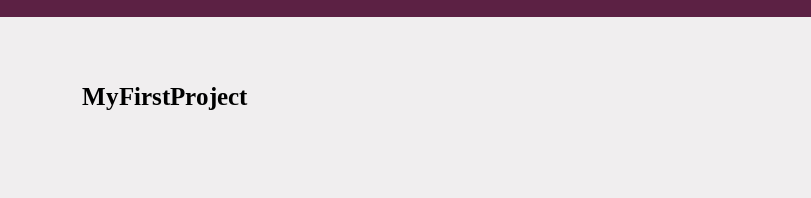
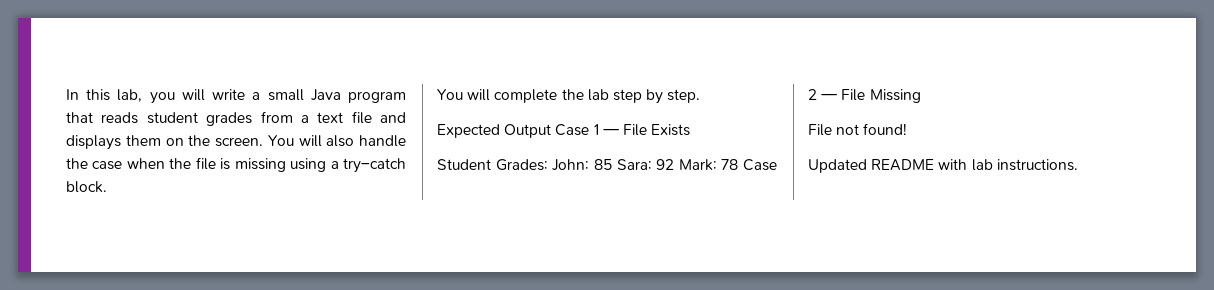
[82,87,248,110] MyFirstProject -> [66,89,406,104] [66,111,406,126] [66,135,406,150] [66,157,407,173] [66,181,107,193] [437,89,701,104] [437,124,691,138] [437,159,777,171] [808,89,921,103] [808,123,908,136] [808,159,1078,173] In this lab, you will write a small Java program that reads student grades from a text file and displays them on the screen. You will also handle the case when the file is missing using a try–catch block. // You will complete the lab step by step. // Expected Output Case 1 — File Exists // Student Grades: John: 85 Sara: 92 Mark: 78 Case 2 — File Missing // File not found! // Updated README with lab instructions.

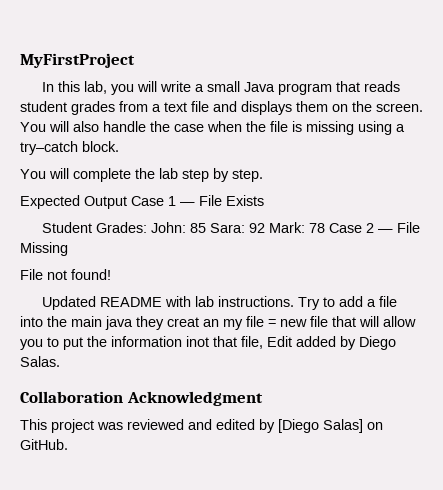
(66, 94) none -> [20,53,135,68] MyFirstProject //
(1078, 165) none -> [298,296,398,310] [20,316,416,330] [20,336,396,350] [20,356,60,367] [20,391,263,406] [20,419,383,433] [20,439,68,450] Try to add a file into the main java they creat an my file = new file that will allow you to put the information inot that file, Edit added by Diego Salas. // Collaboration Acknowledgment // This project was reviewed and edited by [Diego Salas] on GitHub.

